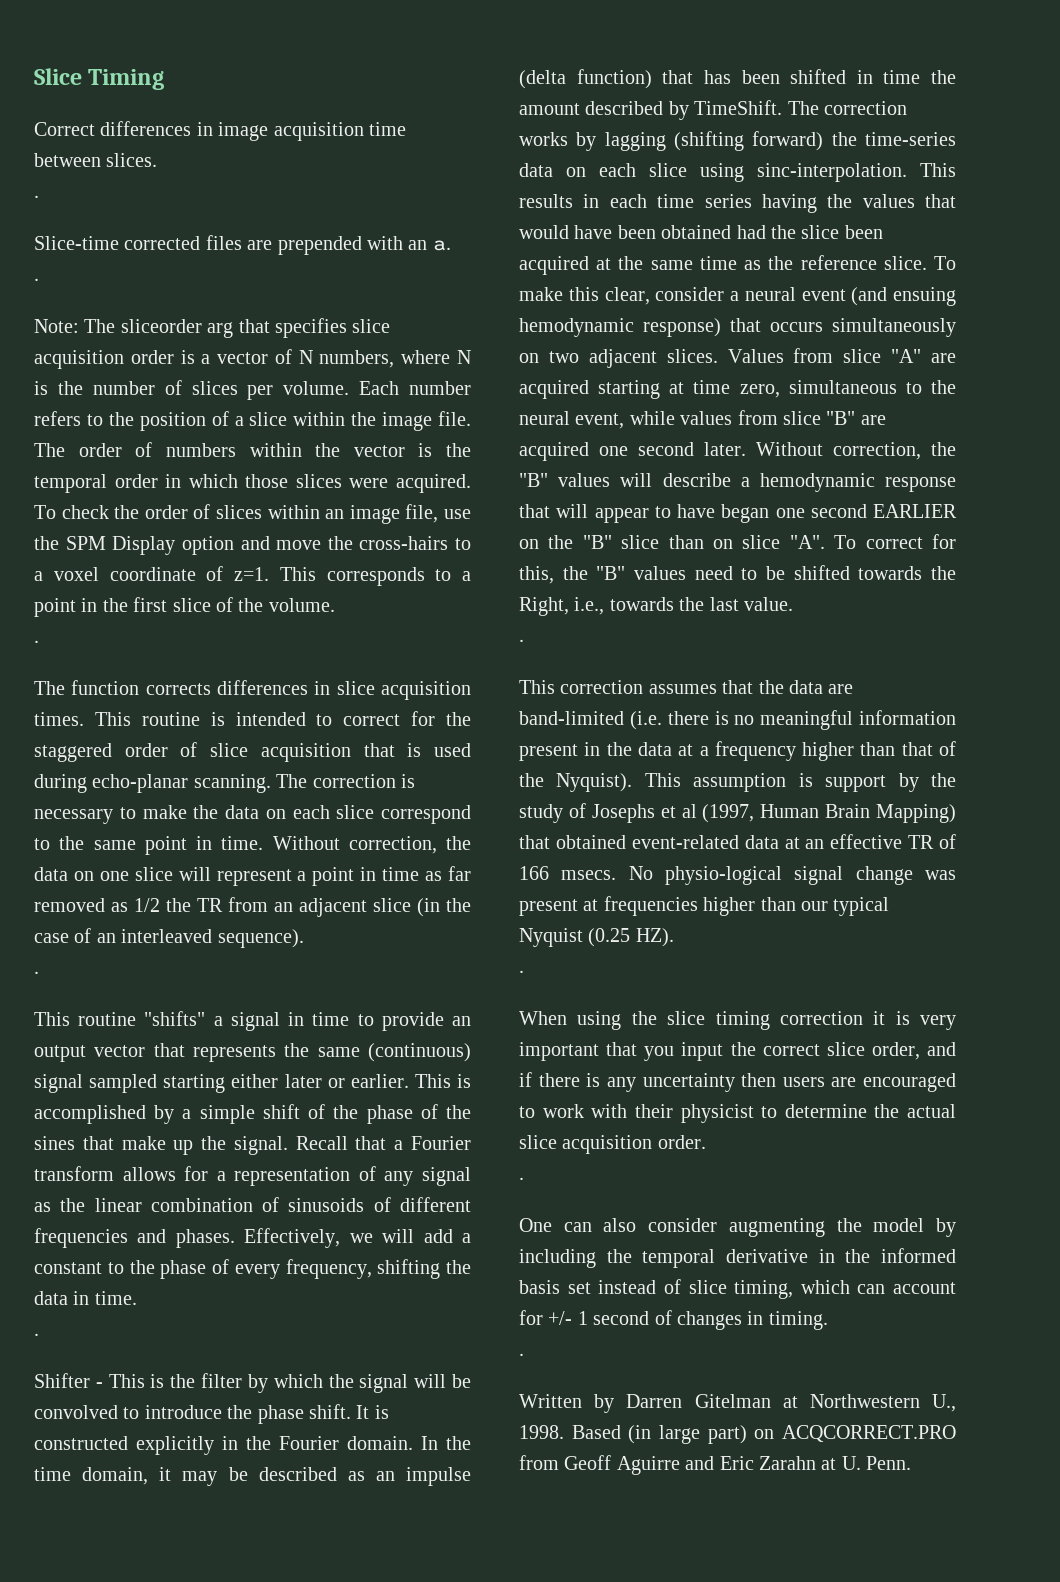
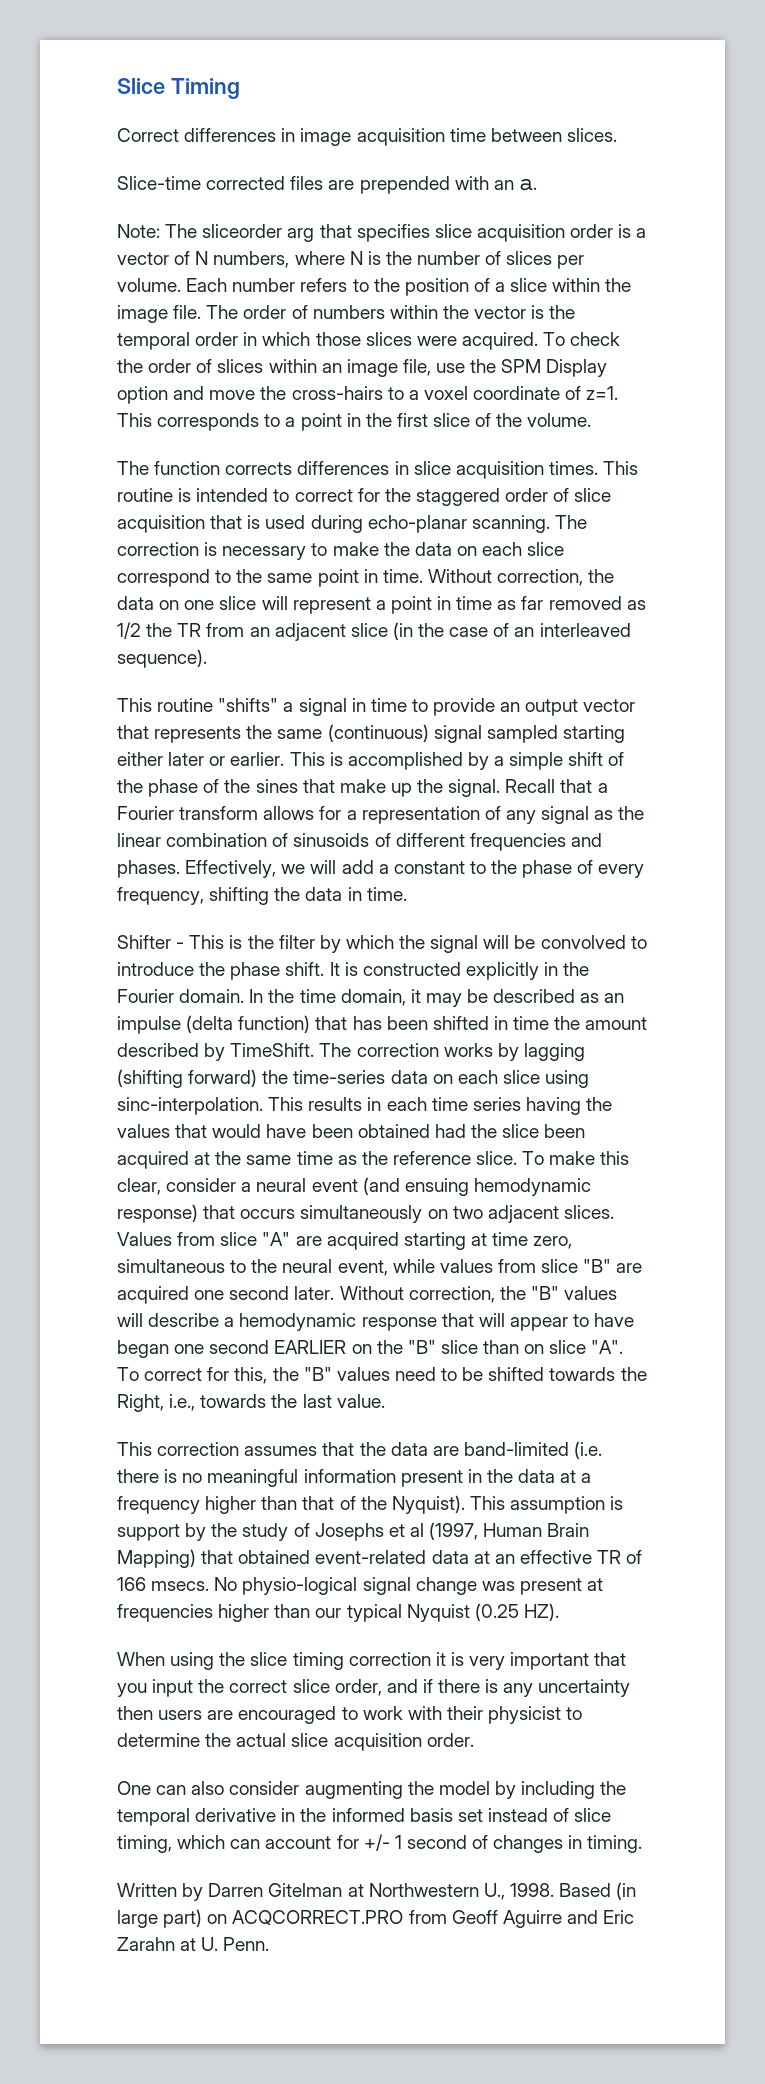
[34,195,39,198] // . -> (617, 135) none
[34,278,39,281] // . -> (537, 184) none
[34,640,39,643] // . -> (592, 420) none
[34,971,39,974] // . -> (207, 658) none
[34,1333,39,1336] // . -> (407, 894) none
[519,639,524,642] // . -> (385, 1401) none
[519,970,524,973] // . -> (559, 1612) none
[519,1177,524,1180] // . -> (474, 1740) none
[519,1353,524,1356] // . -> (643, 1844) none

